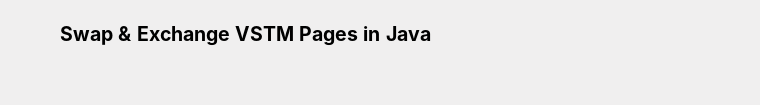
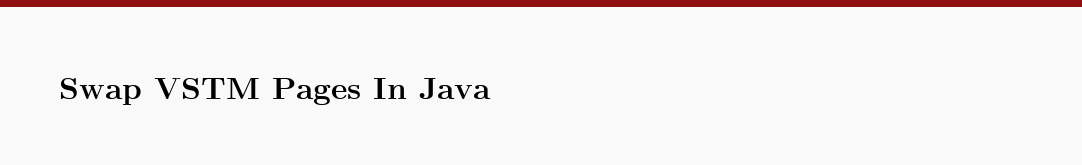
[118,26,230,46] & Exchange -> (142, 91) none
[363,26,381,41] in -> [373,78,407,99] In

